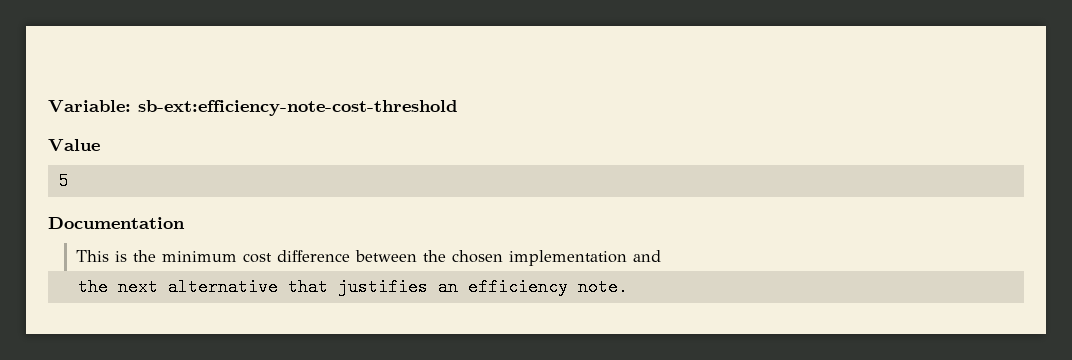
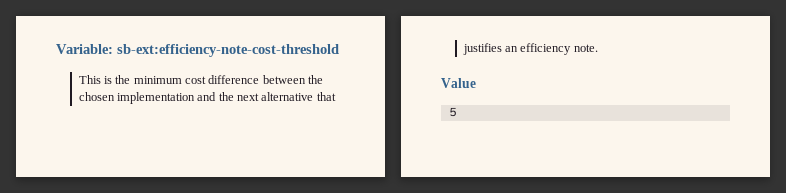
[48,139,100,151] [57,172,68,190] [48,217,185,229] // Value // 5 // Documentation -> (339, 50) none
(661, 256) // -> (217, 96) none
(628, 287) none -> [441,78,476,88] [448,107,457,117] // Value // 5

